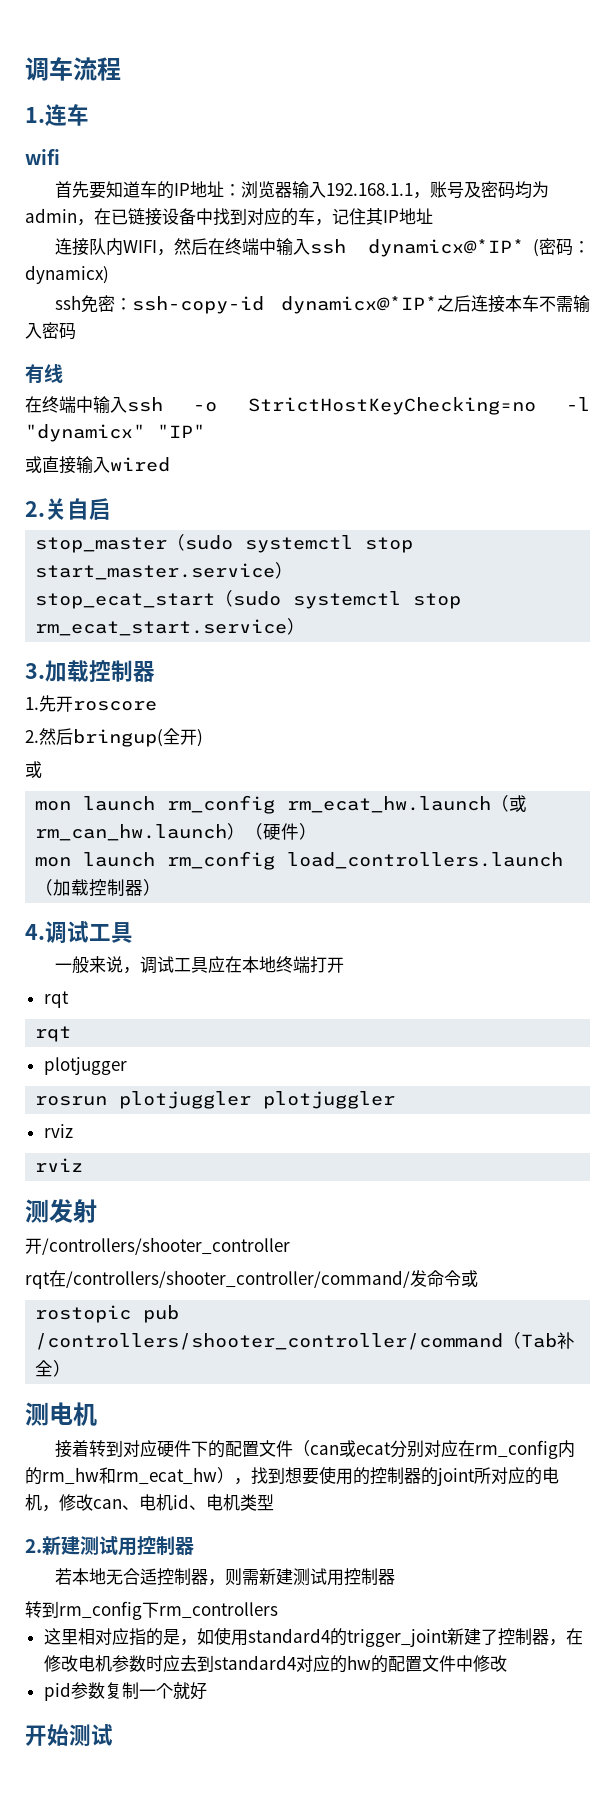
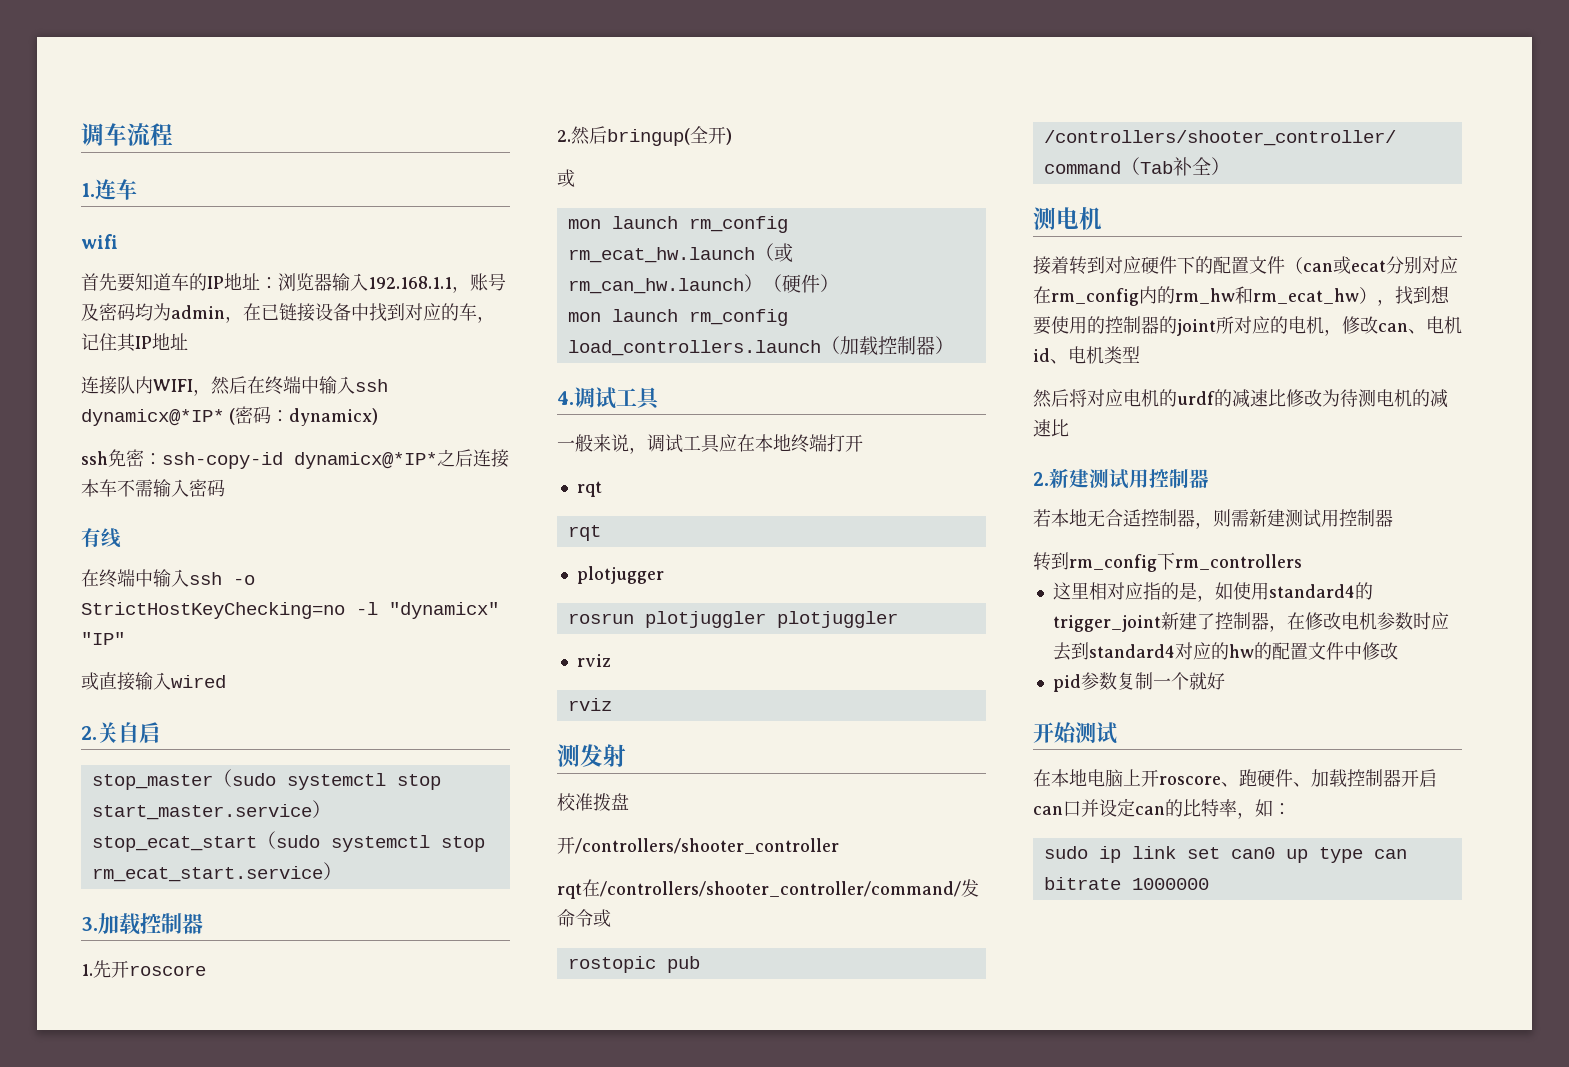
(97, 1211) none -> [557,793,629,811] // 校准拨盘
(274, 1502) none -> [1033,389,1448,408] [1033,419,1069,437] // 然后将对应电机的urdf的减速比修改为待测电机的减速比
(113, 1735) none -> [1033,769,1437,787] [1033,798,1291,819] [1043,846,1407,863] [1043,877,1209,890] // 在本地电脑上开roscore、跑硬件、加载控制器开启can口并设定can的比特率，如： // sudo ip link set can0 up type can bitrate 1000000

